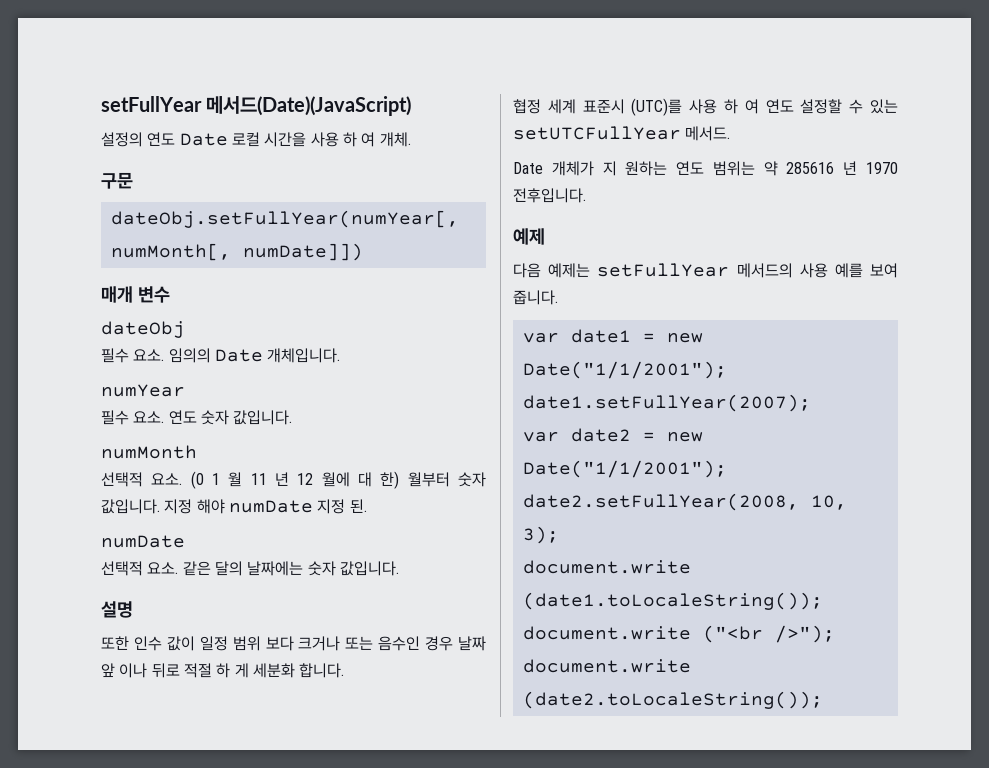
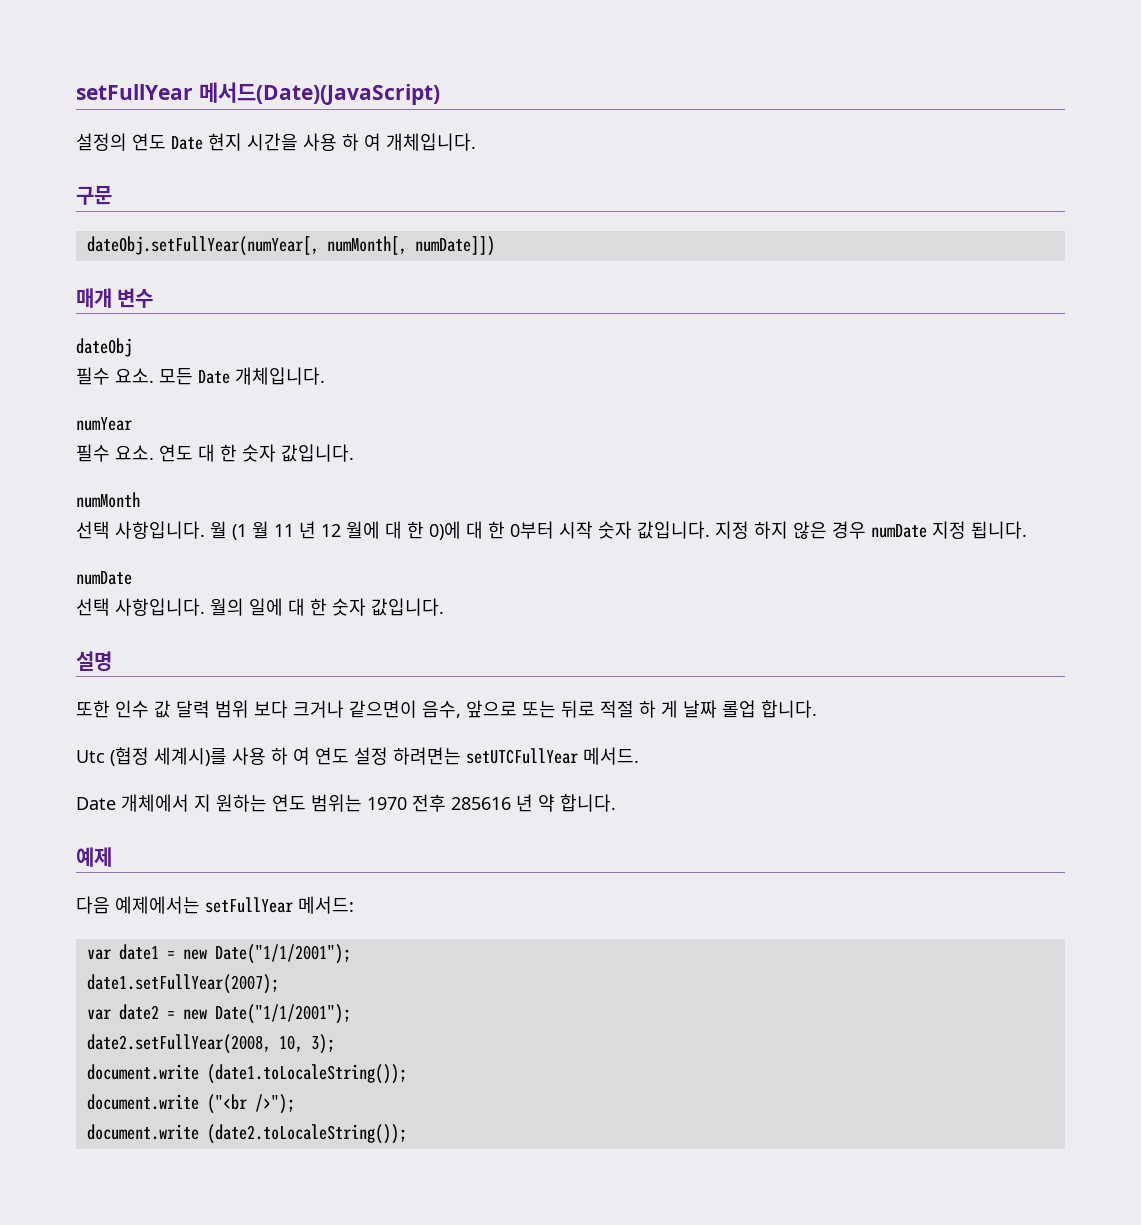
[231,132,260,147] 로컬 -> [208,133,242,151] 현지
[379,132,411,147] 개체. -> [386,133,476,151] 개체입니다.
[168,348,211,363] 임의의 -> [159,368,193,385] 모든
(197, 417) none -> [198,444,237,462] 대 한
[101,471,220,489] 선택적 요소. (0 1 -> [76,521,247,540] 선택 사항입니다. 월 (1
[380,471,486,489] [101,499,225,514] 한) 월부터 숫자 값입니다. 지정 해야 -> [407,521,866,540] 한 0)에 대 한 0부터 시작 숫자 값입니다. 지정 하지 않은 경우
[349,499,367,513] 된. -> [971,521,1027,539] 됩니다.
[101,561,304,576] 선택적 요소. 같은 달의 날짜에는 -> [76,598,327,616] 선택 사항입니다. 월의 일에 대 한
[166,636,228,651] 값이 일정 -> [154,700,210,718] 값 달력
[345,636,486,651] [101,663,148,678] 또는 음수인 경우 날짜 앞 이나 -> [349,700,556,718] 같으면이 음수, 앞으로 또는
[252,663,345,678] [513,98,683,116] 세분화 합니다. // 협정 세계 표준시 (UTC)를 -> [683,700,817,718] [76,747,227,766] 날짜 롤업 합니다. // Utc (협정 세계시)를
[800,99,898,114] 설정할 수 있는 -> [354,747,461,765] 설정 하려면는
[551,161,594,176] 개체가 -> [121,794,189,812] 개체에서
[763,161,898,176] [513,188,586,203] [513,228,545,245] [513,263,898,278] [513,290,558,305] 약 285616 년 1970 전후입니다. // 예제 // 다음 예제는 setFullYear 메서드의 사용 예를 보여 줍니다. -> [367,794,616,812] [76,847,112,867] [76,896,354,914] 1970 전후 285616 년 약 합니다. // 예제 // 다음 예제에서는 setFullYear 메서드:

